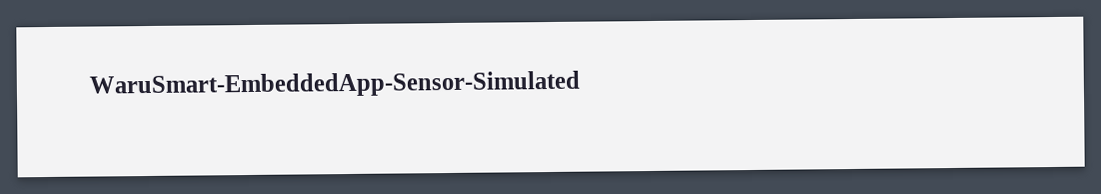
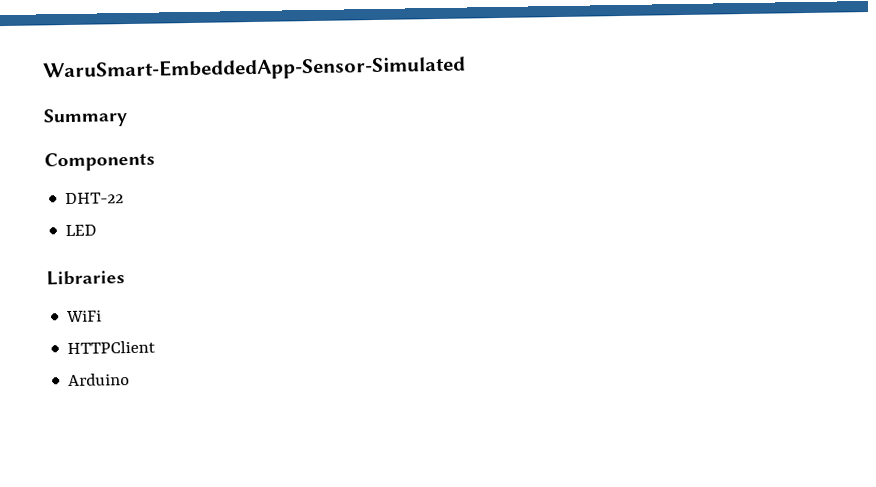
(580, 84) none -> [43,108,128,128] [44,151,155,172] [65,192,125,205] [65,224,98,237] [46,270,125,286] [66,310,103,323] [67,340,157,355] [68,373,131,387] // Summary // Components // DHT-22 // LED // Libraries // WiFi // HTTPClient // Arduino

